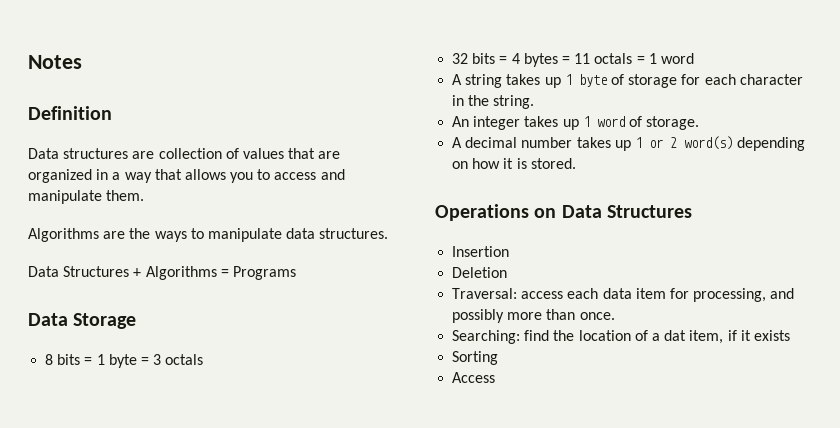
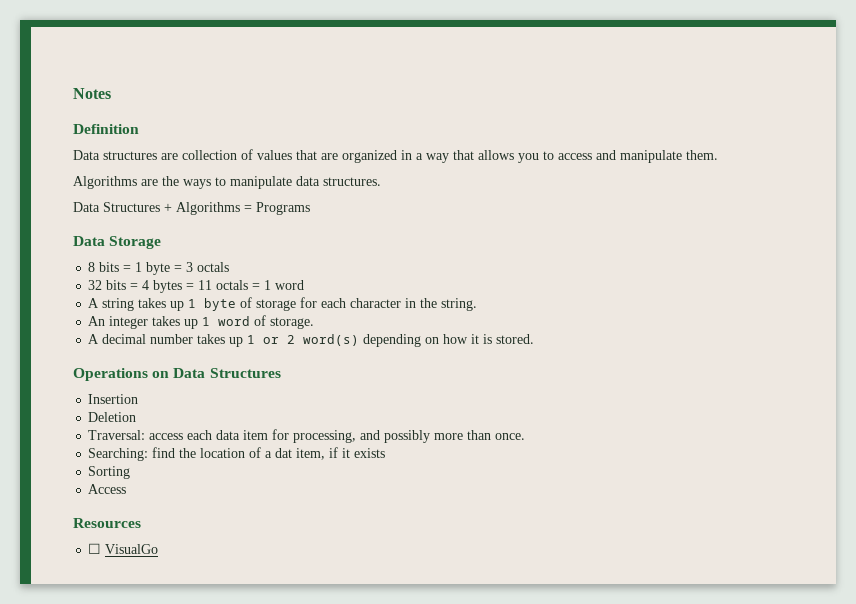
(496, 377) none -> [73,518,141,528] [88,543,159,554] // Resources // ☐ VisualGo

